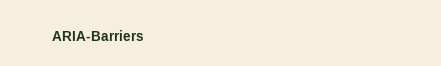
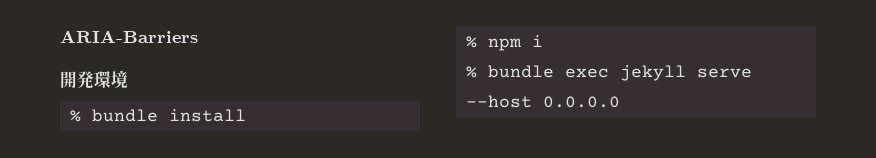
(144, 35) none -> [60,70,128,89] [69,109,246,122] [465,35,543,51] [465,65,752,81] [465,95,620,108] // 開発環境 // % bundle install // % npm i // % bundle exec jekyll serve --host 0.0.0.0

